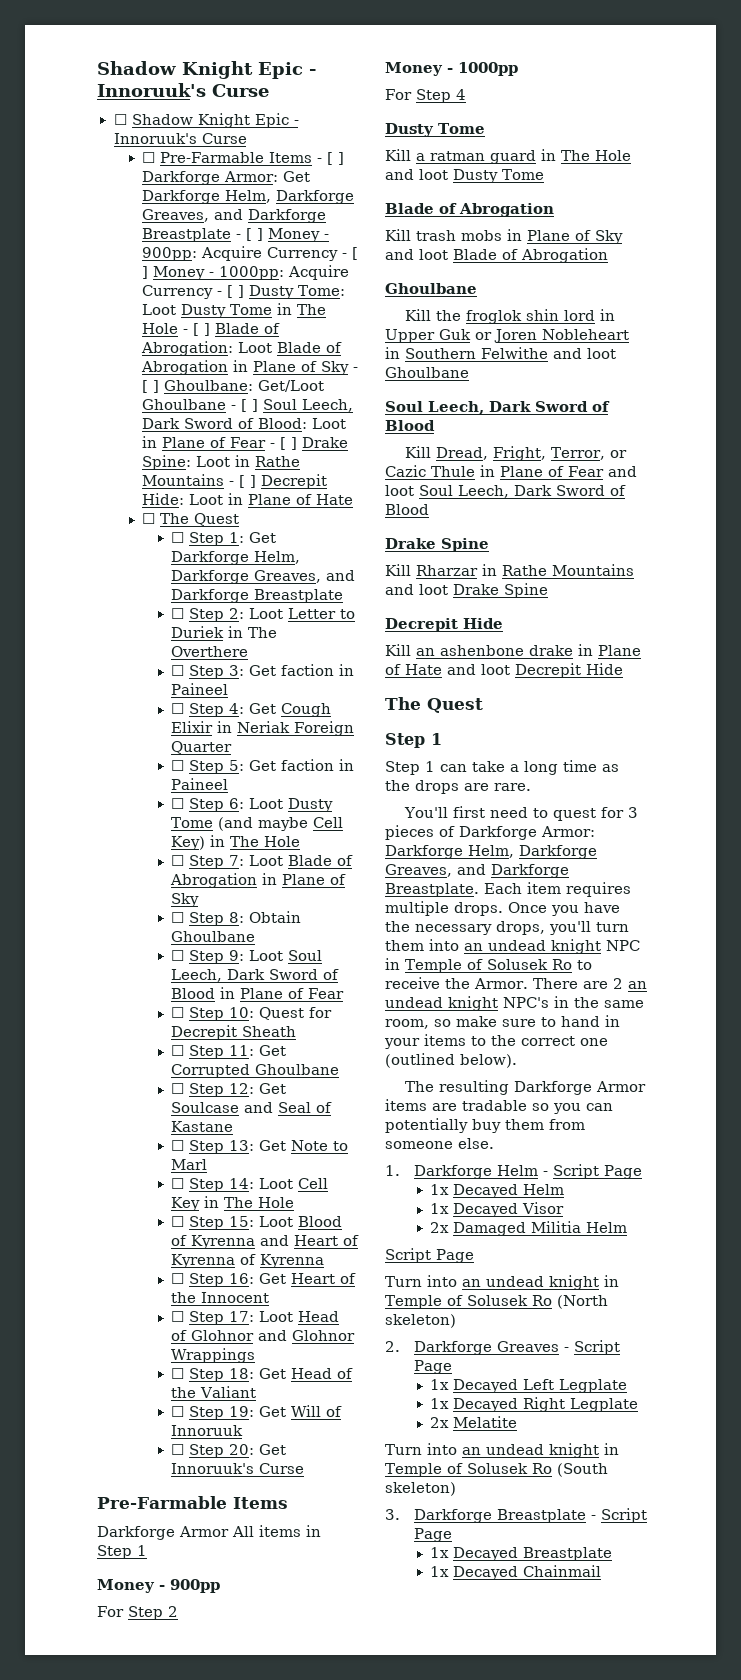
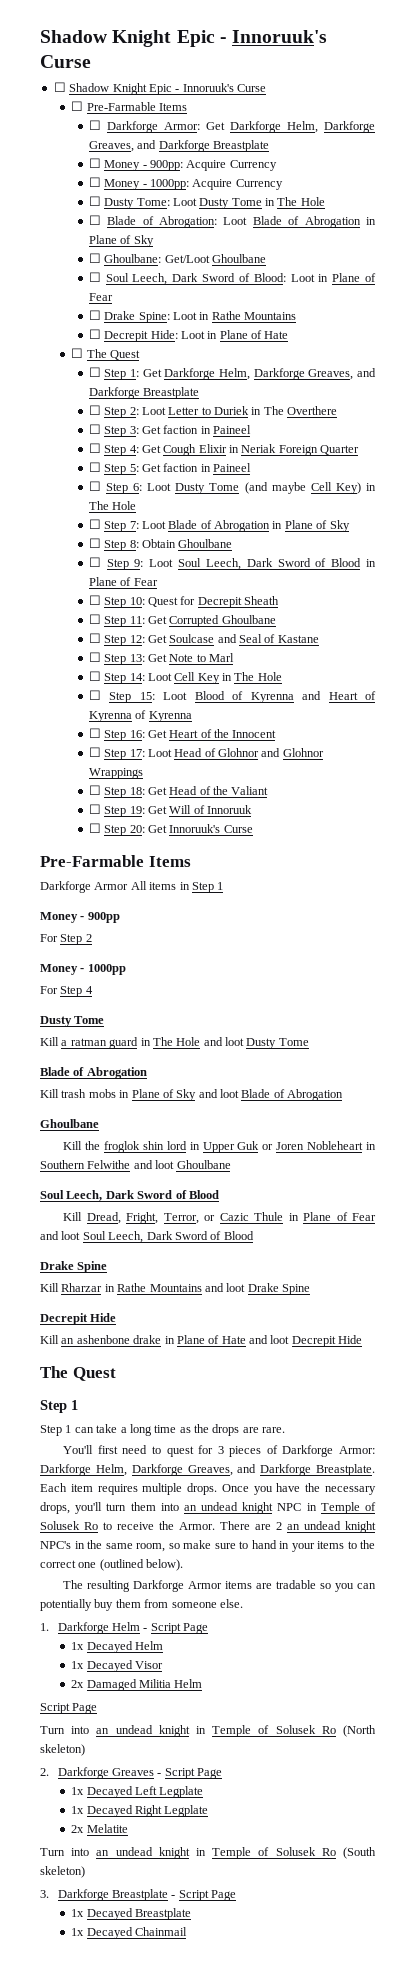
[317,152,345,165] - [ ] -> [88,120,101,130] // ☐
[236,228,264,241] - [ ] -> [88,158,101,168] // ☐
[342,247,359,260] [142,266,149,279] - [ ] -> [88,177,101,187] // ☐
[217,285,245,298] - [ ] -> [88,196,101,206] // ☐
[183,323,211,336] - [ ] -> [88,215,101,225] // ☐
[353,367,359,372] [142,380,160,393] - [ ] -> [88,253,101,263] // ☐
[231,399,259,412] - [ ] -> [88,272,101,282] // ☐
[270,437,298,450] - [ ] -> [88,310,101,320] // ☐
[229,475,257,488] - [ ] -> [88,329,101,339] // ☐

